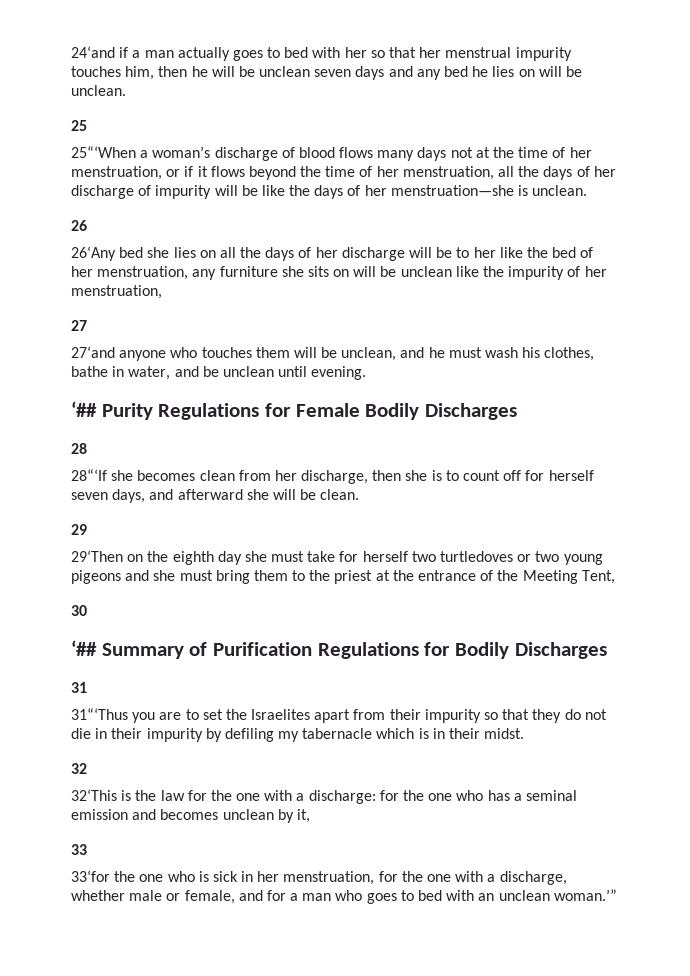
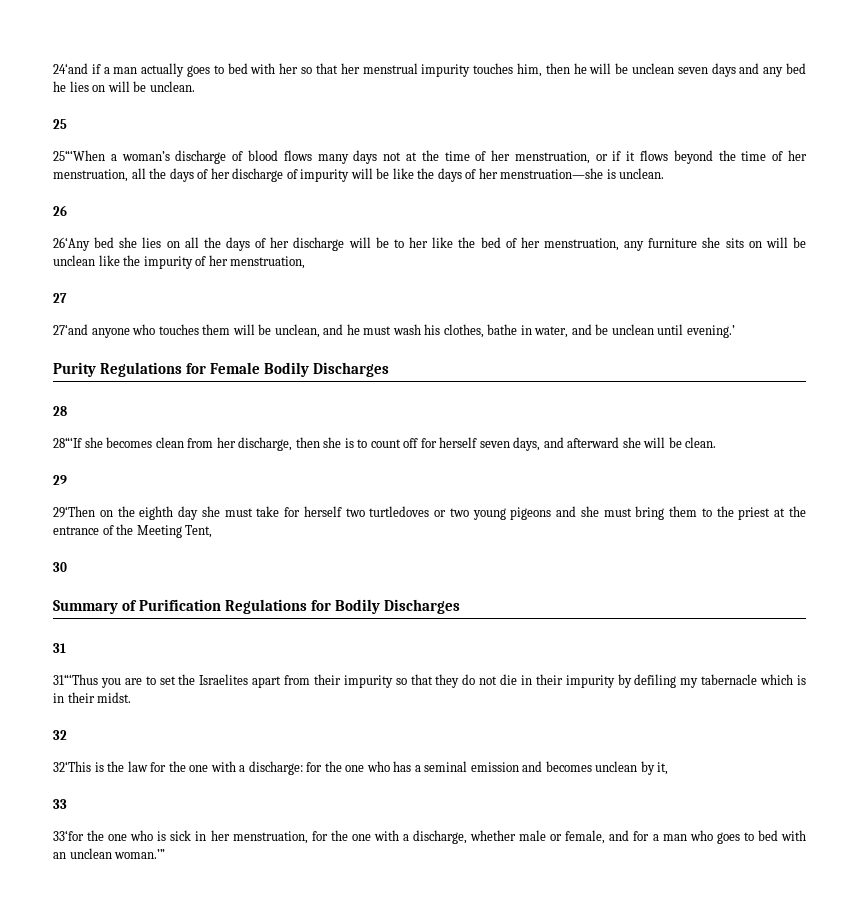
[311,366,367,380] [71,401,97,417] evening. // ‘## -> [686,325,735,338] evening.’ //
[71,640,97,656] ‘## -> (67, 567) none

